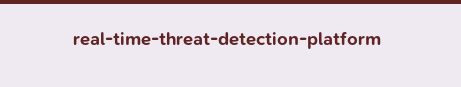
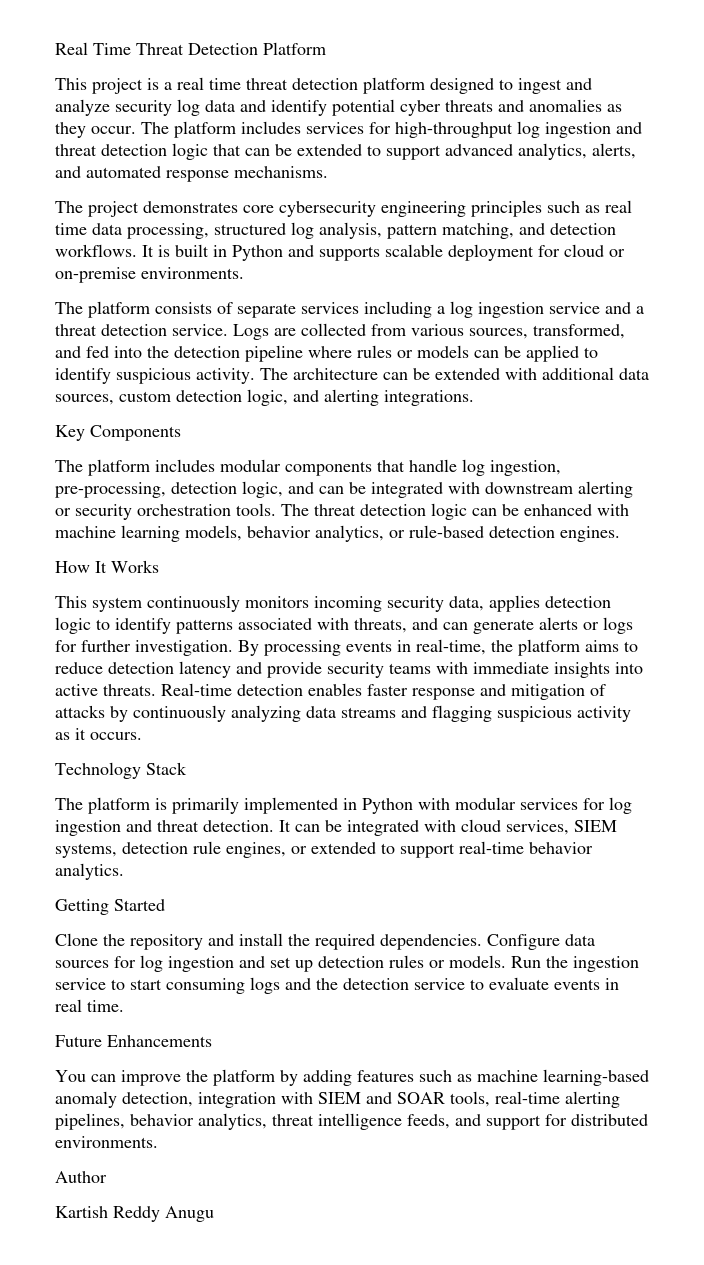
[73,31,381,49] real-time-threat-detection-platform -> [55,42,326,55] [55,77,592,94] [55,99,622,116] [55,121,642,138] [55,143,636,160] [55,166,328,182] [55,200,632,217] [55,222,616,239] [55,244,625,261] [55,267,244,283] [55,301,644,318] [55,323,625,340] [55,345,598,362] [55,367,649,384] [55,389,474,406] [55,425,181,441] [55,459,561,476] [55,481,633,498] [55,503,629,520] [55,525,620,542] [55,560,159,573] [55,595,611,612] [55,617,633,634] [55,639,638,656] [55,661,643,678] [55,683,606,700] [55,705,631,722] [55,728,142,740] [55,762,187,779] [55,797,632,814] [55,819,617,836] [55,841,593,858] [55,863,124,880] [55,899,165,915] [55,933,595,950] [55,955,639,972] [55,977,619,994] [55,999,124,1012] [55,1035,212,1047] [55,1069,649,1086] [55,1091,620,1108] [55,1113,648,1130] [55,1136,158,1148] [55,1171,107,1183] [55,1206,214,1222] Real Time Threat Detection Platform // This project is a real time threat detection platform designed to ingest and analyze security log data and identify potential cyber threats and anomalies as they occur. The platform includes services for high-throughput log ingestion and threat detection logic that can be extended to support advanced analytics, alerts, and automated response mechanisms. // The project demonstrates core cybersecurity engineering principles such as real time data processing, structured log analysis, pattern matching, and detection workflows. It is built in Python and supports scalable deployment for cloud or on-premise environments. // The platform consists of separate services including a log ingestion service and a threat detection service. Logs are collected from various sources, transformed, and fed into the detection pipeline where rules or models can be applied to identify suspicious activity. The architecture can be extended with additional data sources, custom detection logic, and alerting integrations. // Key Components // The platform includes modular components that handle log ingestion, pre-processing, detection logic, and can be integrated with downstream alerting or security orchestration tools. The threat detection logic can be enhanced with machine learning models, behavior analytics, or rule-based detection engines. // How It Works // This system continuously monitors incoming security data, applies detection logic to identify patterns associated with threats, and can generate alerts or logs for further investigation. By processing events in real-time, the platform aims to reduce detection latency and provide security teams with immediate insights into active threats. Real-time detection enables faster response and mitigation of attacks by continuously analyzing data streams and flagging suspicious activity as it occurs. // Technology Stack // The platform is primarily implemented in Python with modular services for log ingestion and threat detection. It can be integrated with cloud services, SIEM systems, detection rule engines, or extended to support real-time behavior analytics. // Getting Started // Clone the repository and install the required dependencies. Configure data sources for log ingestion and set up detection rules or models. Run the ingestion service to start consuming logs and the detection service to evaluate events in real time. // Future Enhancements // You can improve the platform by adding features such as machine learning-based anomaly detection, integration with SIEM and SOAR tools, real-time alerting pipelines, behavior analytics, threat intelligence feeds, and support for distributed environments. // Author // Kartish Reddy Anugu

